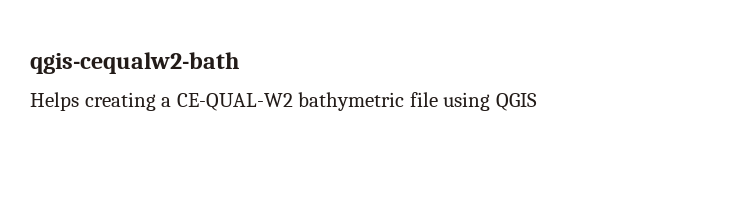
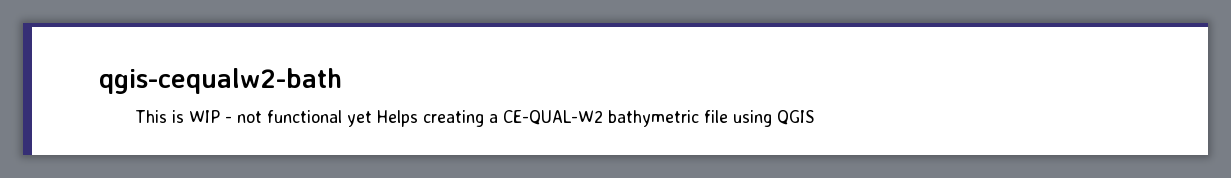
(239, 63) none -> [134,110,372,127] This is WIP - not functional yet

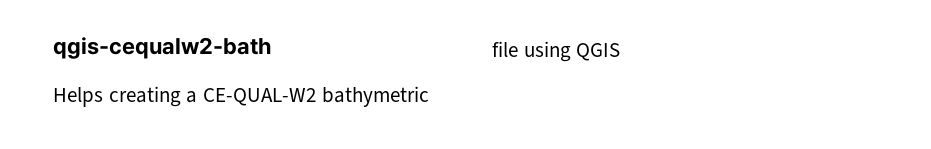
[134,110,372,127] This is WIP - not functional yet -> (271, 48) none

